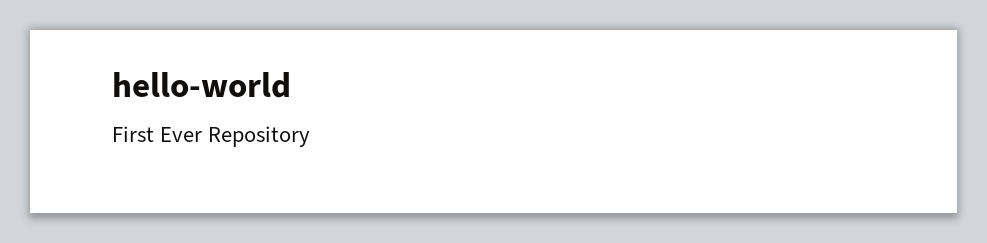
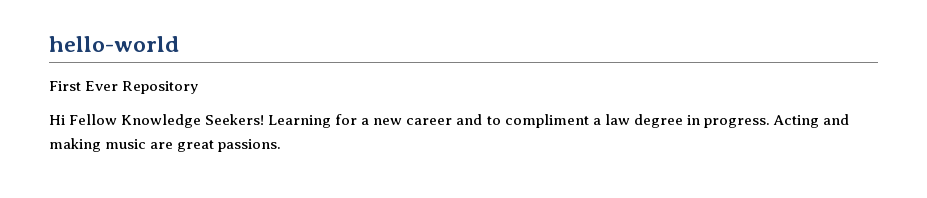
(311, 136) none -> [49,114,849,128] [49,138,282,152] // Hi Fellow Knowledge Seekers! Learning for a new career and to compliment a law degree in progress. Acting and making music are great passions.

